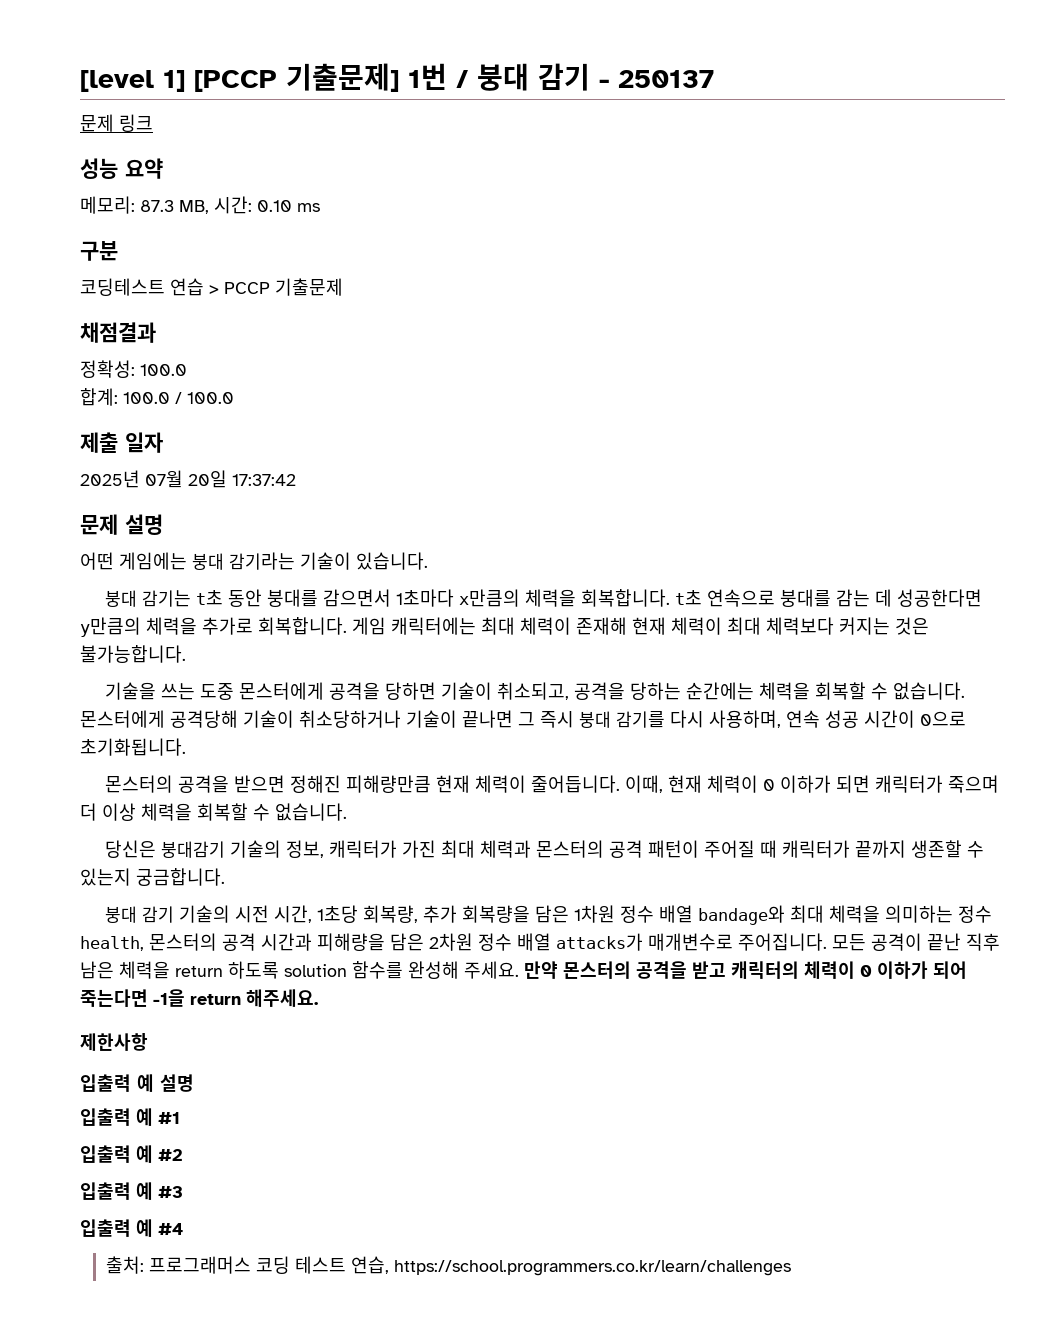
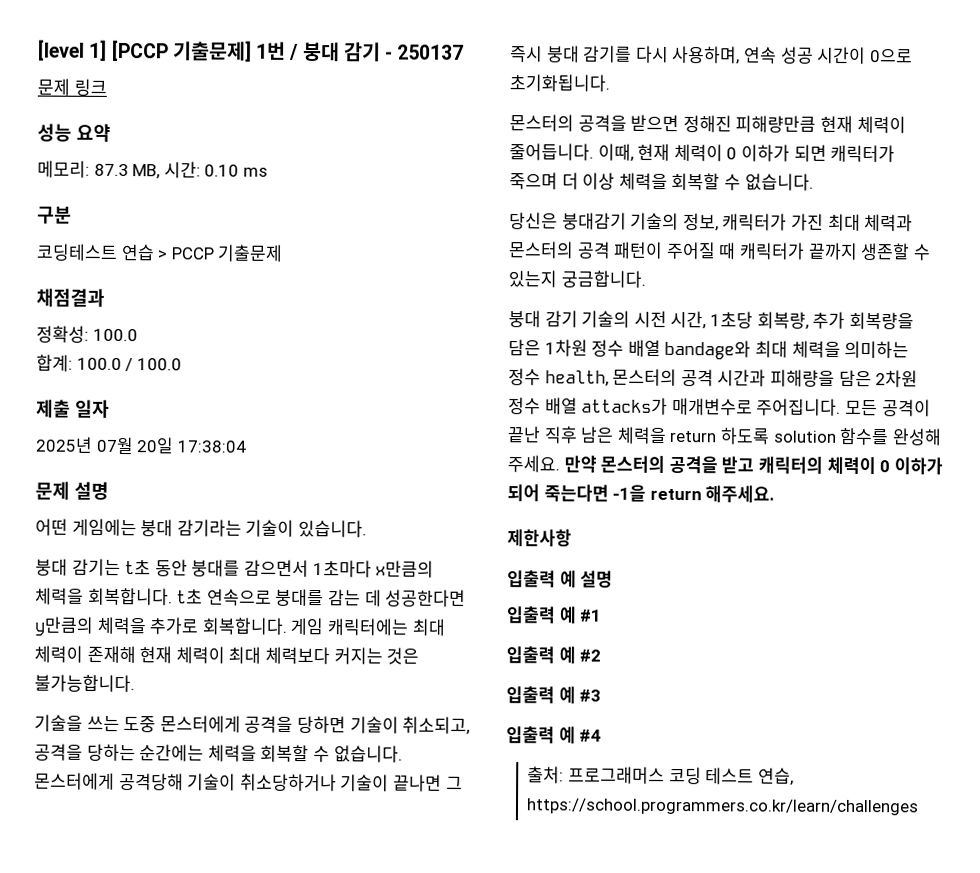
[232,474,296,486] 17:37:42 -> [176,440,246,453] 17:38:04

